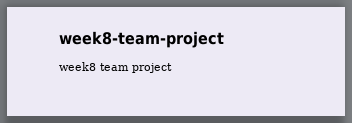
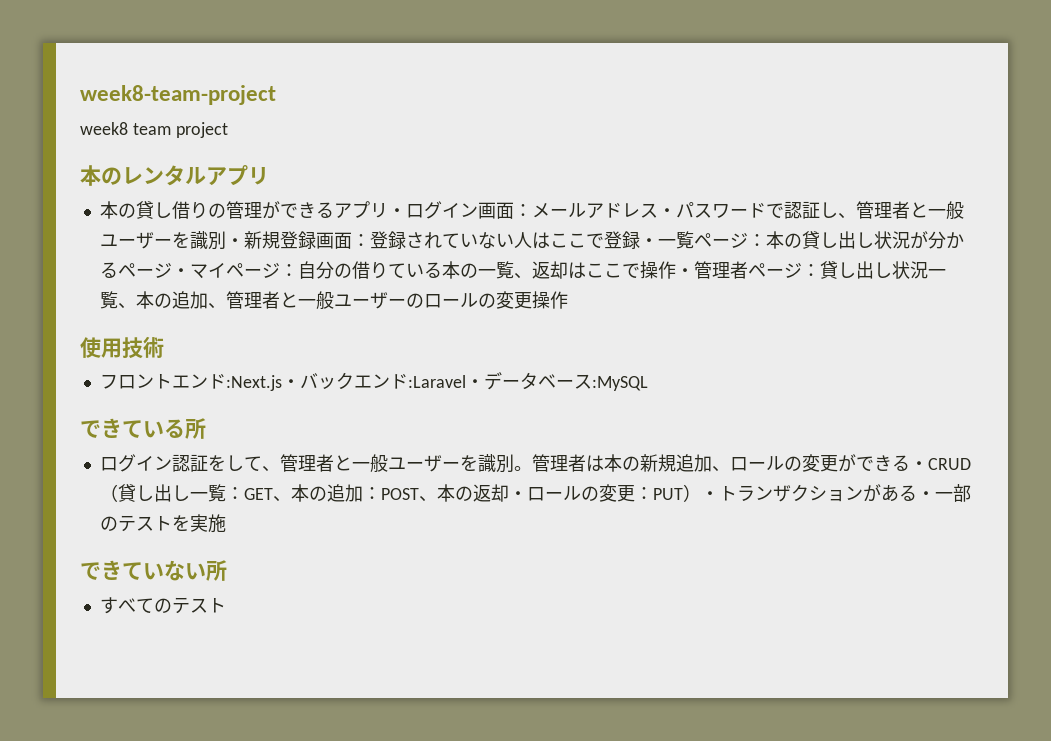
(172, 68) none -> [80,165,269,186] [99,201,964,219] [99,231,964,250] [99,261,946,279] [99,291,568,309] [80,336,164,359] [99,372,648,391] [80,418,206,439] [99,454,971,473] [99,484,971,502] [99,514,226,533] [80,560,227,581] [99,597,226,614] // 本のレンタルアプリ // 本の貸し借りの管理ができるアプリ・ログイン画面：メールアドレス・パスワードで認証し、管理者と一般ユーザーを識別・新規登録画面：登録されていない人はここで登録・一覧ページ：本の貸し出し状況が分かるページ・マイページ：自分の借りている本の一覧、返却はここで操作・管理者ページ：貸し出し状況一覧、本の追加、管理者と一般ユーザーのロールの変更操作 // 使用技術 // フロントエンド:Next.js・バックエンド:Laravel・データベース:MySQL // できている所 // ログイン認証をして、管理者と一般ユーザーを識別。管理者は本の新規追加、ロールの変更ができる・CRUD（貸し出し一覧：GET、本の追加：POST、本の返却・ロールの変更：PUT）・トランザクションがある・一部のテストを実施 // できていない所 // すべてのテスト

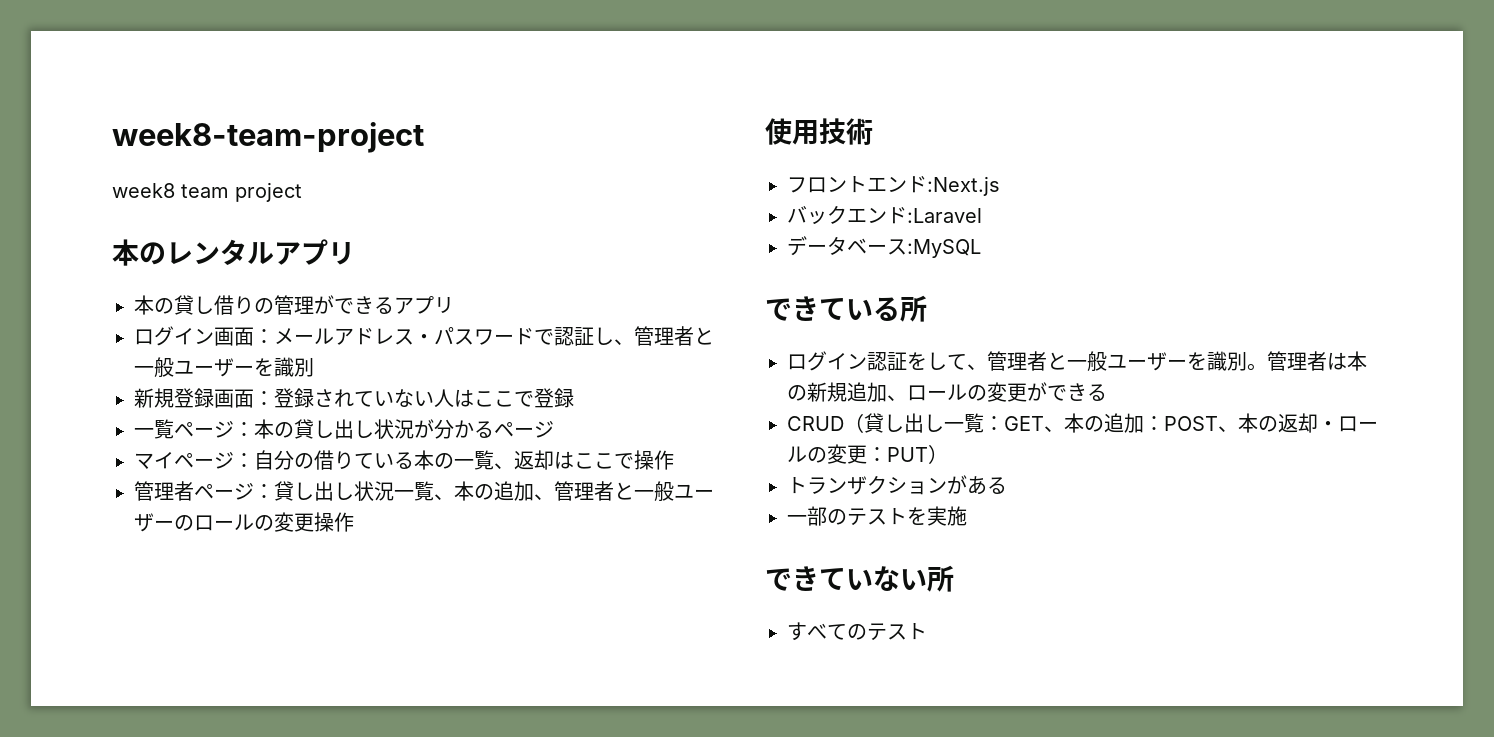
[387,208,406,217] ・ -> (454, 305) //
[225,238,244,247] ・ -> (314, 367) //
[639,238,658,247] ・ -> (574, 398) //
[171,268,190,277] ・ -> (554, 429) //
[675,268,694,277] ・ -> (674, 460) //
[281,379,300,388] ・ -> (1000, 186) //
[465,379,484,388] ・ -> (982, 215) //
[909,461,928,470] ・ -> (1107, 392) //
[700,491,719,500] ・ -> (948, 454) //
[916,491,935,500] ・ -> (1007, 485) //

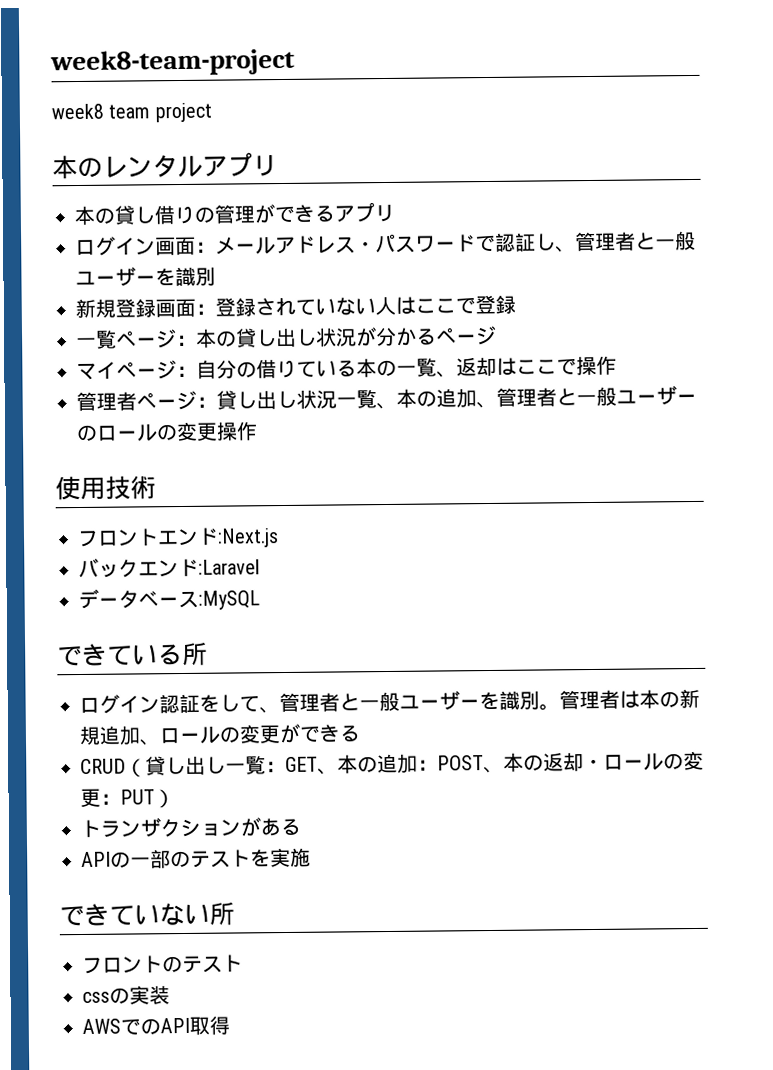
(1007, 485) none -> [81,851,131,868] APIの
[787,622,927,641] すべてのテスト -> [82,954,243,974] [82,985,170,1005] [82,1015,230,1036] フロントのテスト // cssの実装 // AWSでのAPI取得

